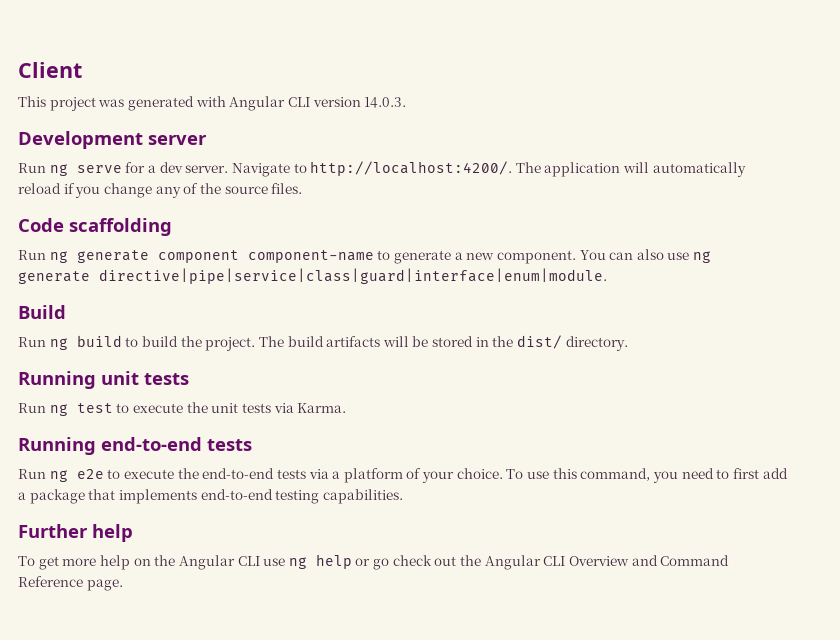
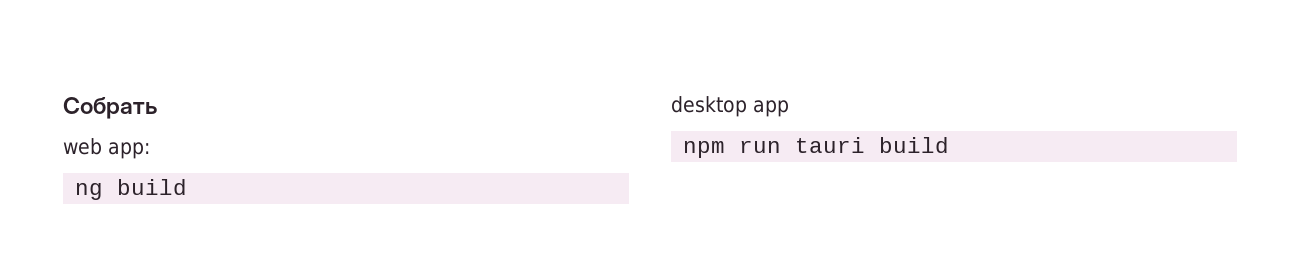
[18,62,82,78] [18,96,407,111] [18,131,207,149] [18,161,746,177] [18,183,303,198] [18,218,172,236] [18,249,712,264] [18,268,607,284] [18,305,66,319] [18,335,628,351] [18,371,189,389] [18,402,347,416] [18,437,252,455] [18,468,788,483] [18,489,403,504] [18,524,133,542] [18,554,730,570] [18,576,123,591] Client // This project was generated with Angular CLI version 14.0.3. // Development server // Run ng serve for a dev server. Navigate to http://localhost:4200/. The application will automatically reload if you change any of the source files. // Code scaffolding // Run ng generate component component-name to generate a new component. You can also use ng generate directive|pipe|service|class|guard|interface|enum|module. // Build // Run ng build to build the project. The build artifacts will be stored in the dist/ directory. // Running unit tests // Run ng test to execute the unit tests via Karma. // Running end-to-end tests // Run ng e2e to execute the end-to-end tests via a platform of your choice. To use this command, you need to first add a package that implements end-to-end testing capabilities. // Further help // To get more help on the Angular CLI use ng help or go check out the Angular CLI Overview and Command Reference page. -> [63,97,158,119] [63,138,150,159] [75,179,188,200] [671,96,789,117] [683,137,950,158] Собрать // web app: // ng build // desktop app // npm run tauri build

